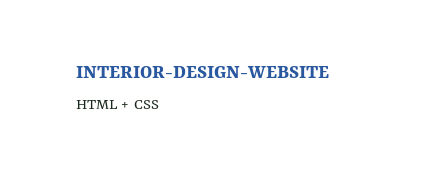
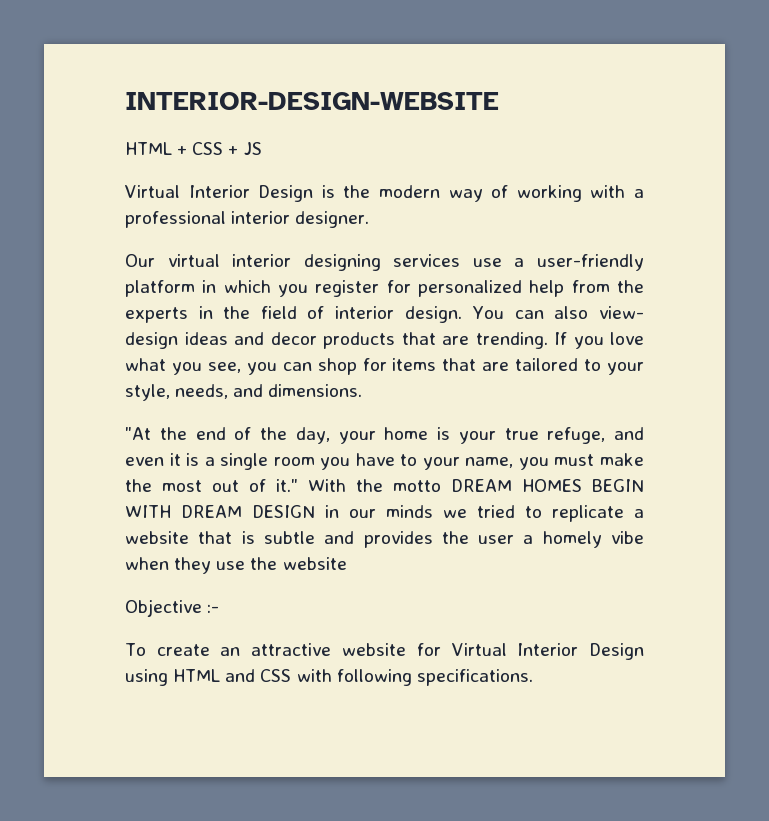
(159, 104) none -> [228,142,262,155] [125,185,645,202] [125,211,370,228] [125,254,644,271] [125,280,644,297] [125,306,644,323] [125,332,644,349] [125,358,645,375] [125,384,363,401] [125,427,644,444] [125,453,644,470] [125,479,644,492] [125,505,644,522] [125,531,644,548] [125,557,347,574] [125,599,220,617] [125,643,644,660] [125,669,533,686] + JS // Virtual Interior Design is the modern way of working with a professional interior designer. // Our virtual interior designing services use a user-friendly platform in which you register for personalized help from the experts in the field of interior design. You can also view- design ideas and decor products that are trending. If you love what you see, you can shop for items that are tailored to your style, needs, and dimensions. // "At the end of the day, your home is your true refuge, and even it is a single room you have to your name, you must make the most out of it." With the motto DREAM HOMES BEGIN WITH DREAM DESIGN in our minds we tried to replicate a website that is subtle and provides the user a homely vibe when they use the website // Objective :- // To create an attractive website for Virtual Interior Design using HTML and CSS with following specifications.

